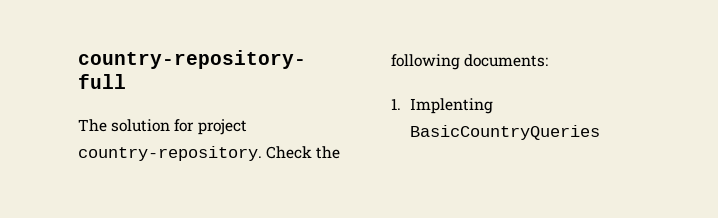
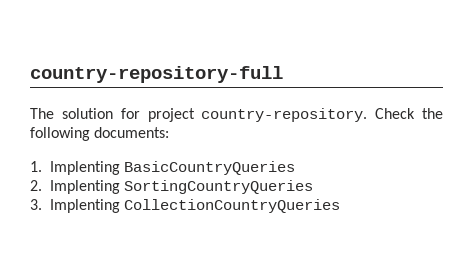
(600, 132) none -> [30,180,313,194] [30,199,340,213] // 2. Implenting SortingCountryQueries // 3. Implenting CollectionCountryQueries

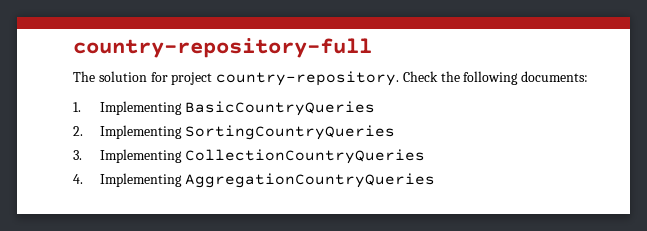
[49,161,120,175] Implenting -> [100,101,183,115] Implementing
[49,180,120,194] Implenting -> [100,125,183,139] Implementing
[49,199,120,213] Implenting -> [100,149,183,163] Implementing
(340, 206) none -> [73,173,435,188] // 4. Implementing AggregationCountryQueries

